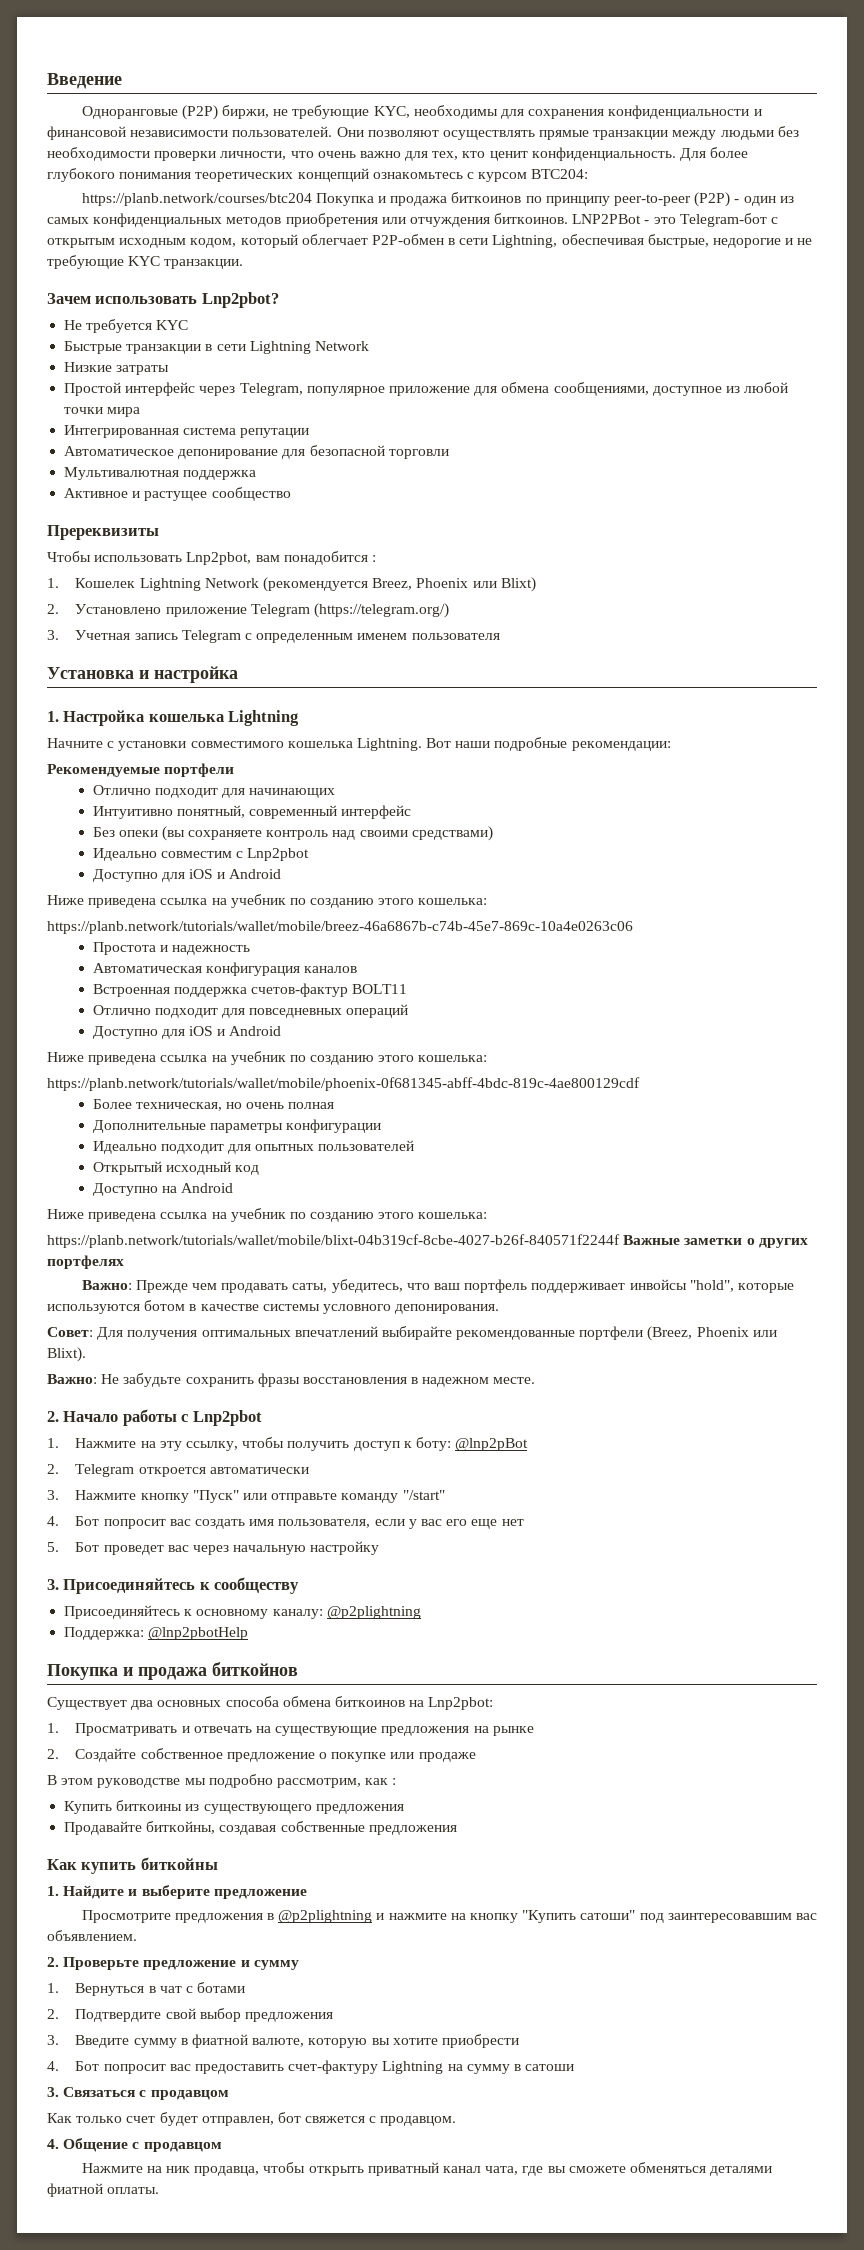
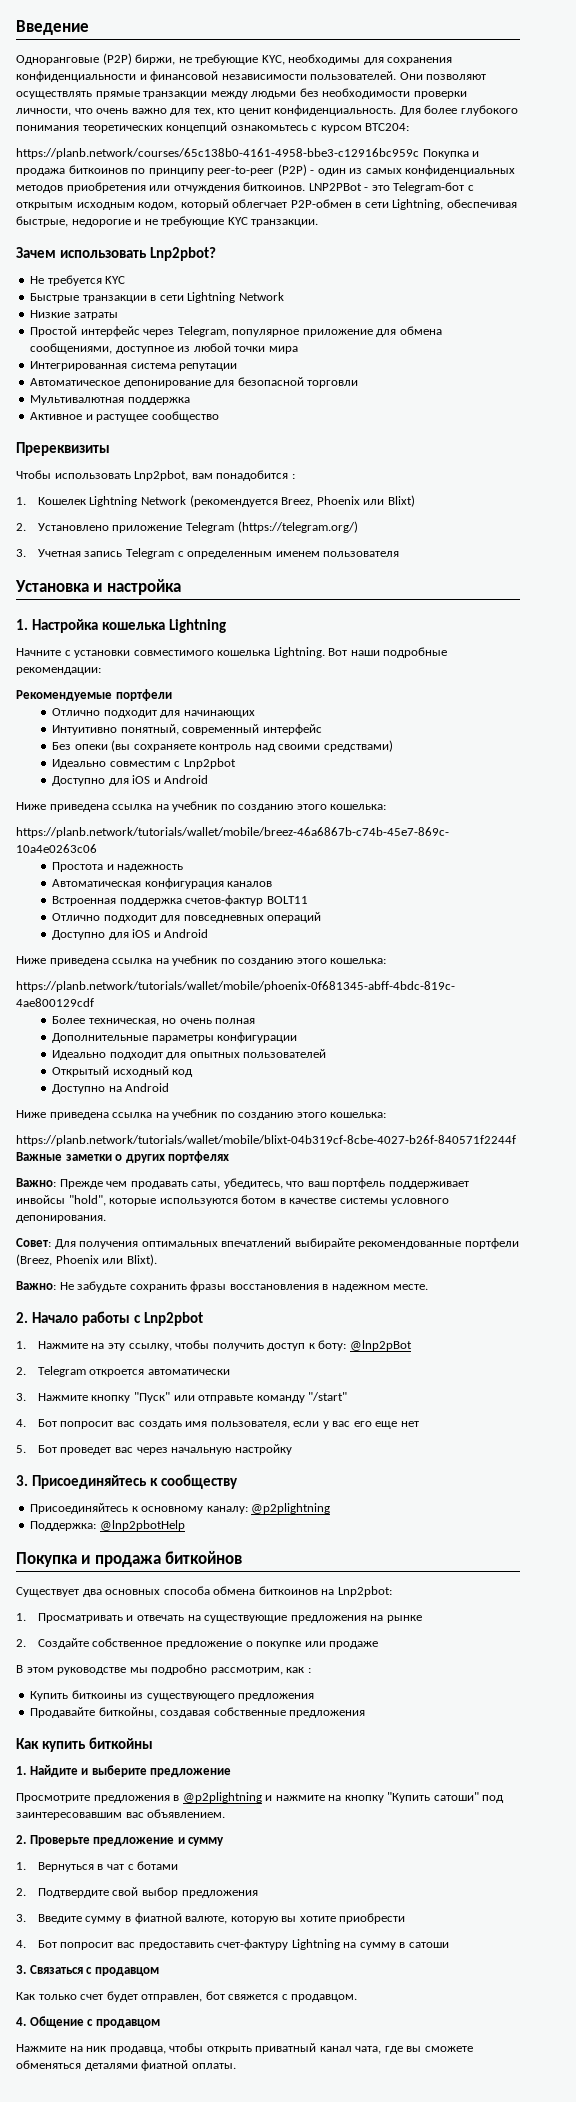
[81,193,312,206] https://planb.network/courses/btc204 -> [16,148,419,159] https://planb.network/courses/65c138b0-4161-4958-bbe3-c12916bc959c

